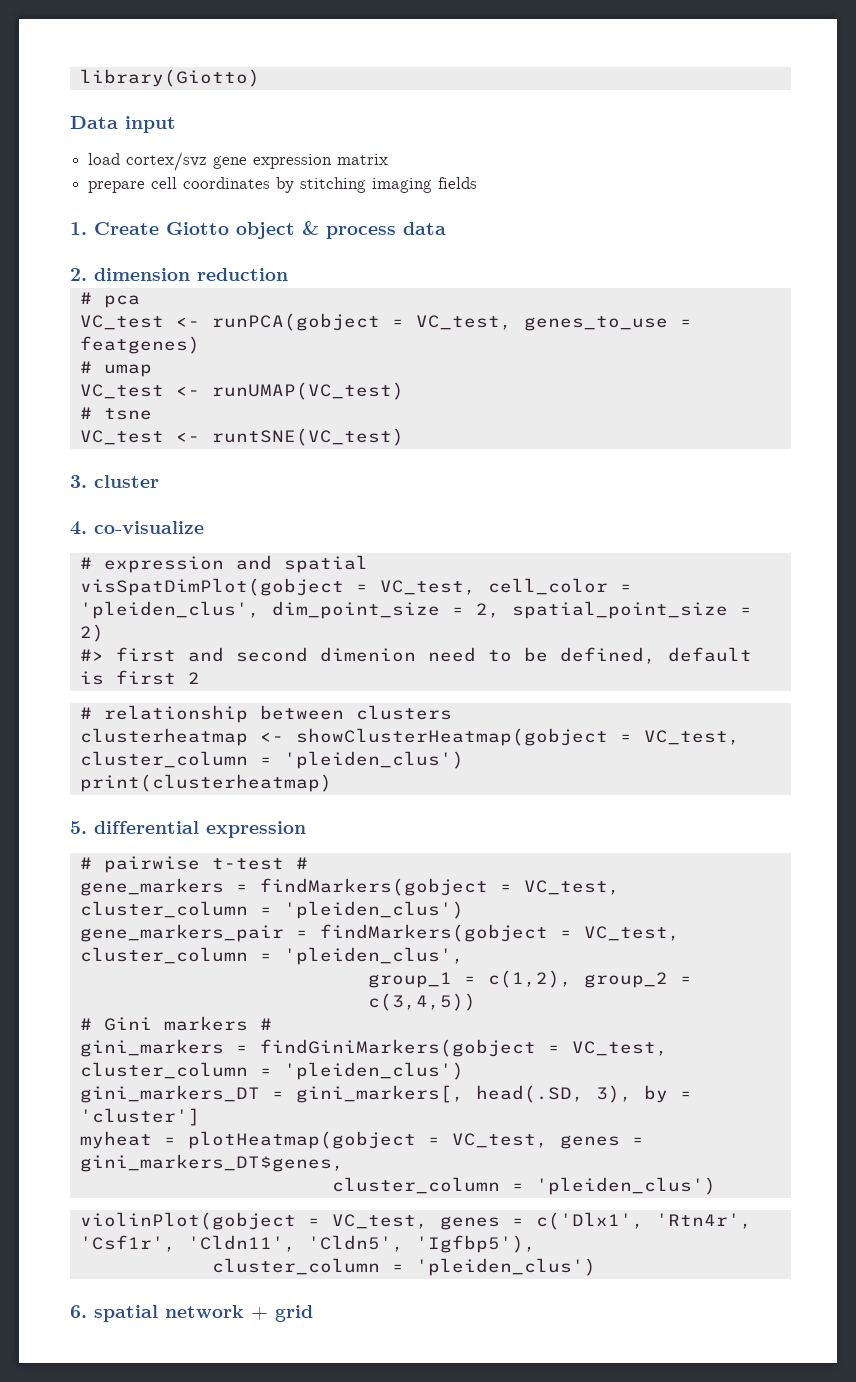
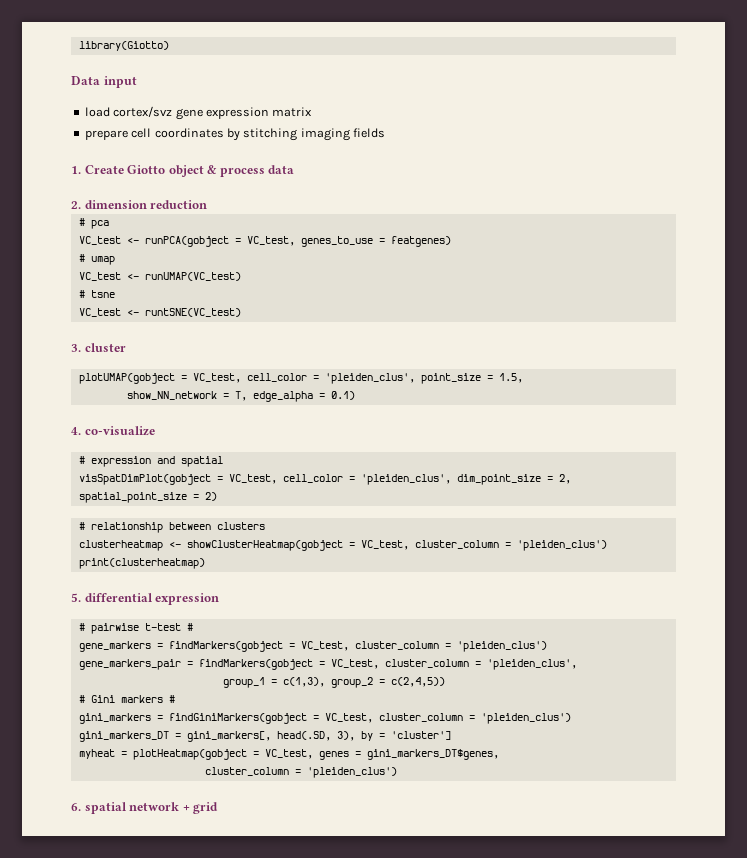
(159, 481) none -> [78,373,523,384] [126,391,355,402] // plotUMAP(gobject = VC_test, cell_color = 'pleiden_clus', point_size = 1.5, // show_NN_network = T, edge_alpha = 0.1)
[79,647,752,664] [79,670,200,685] // #> first and second dimenion need to be defined, default is first 2 -> (217, 496) none
[487,970,572,988] c(1,2), -> [282,677,325,687] c(1,3),
[367,993,476,1011] c(3,4,5)) -> [390,677,445,687] c(2,4,5))
[79,1212,752,1230] [79,1235,536,1253] [211,1258,596,1276] // violinPlot(gobject = VC_test, genes = c('Dlx1', 'Rtn4r', 'Csf1r', 'Cldn11', 'Cldn5', 'Igfbp5'), // cluster_column = 'pleiden_clus') -> (397, 772) none

